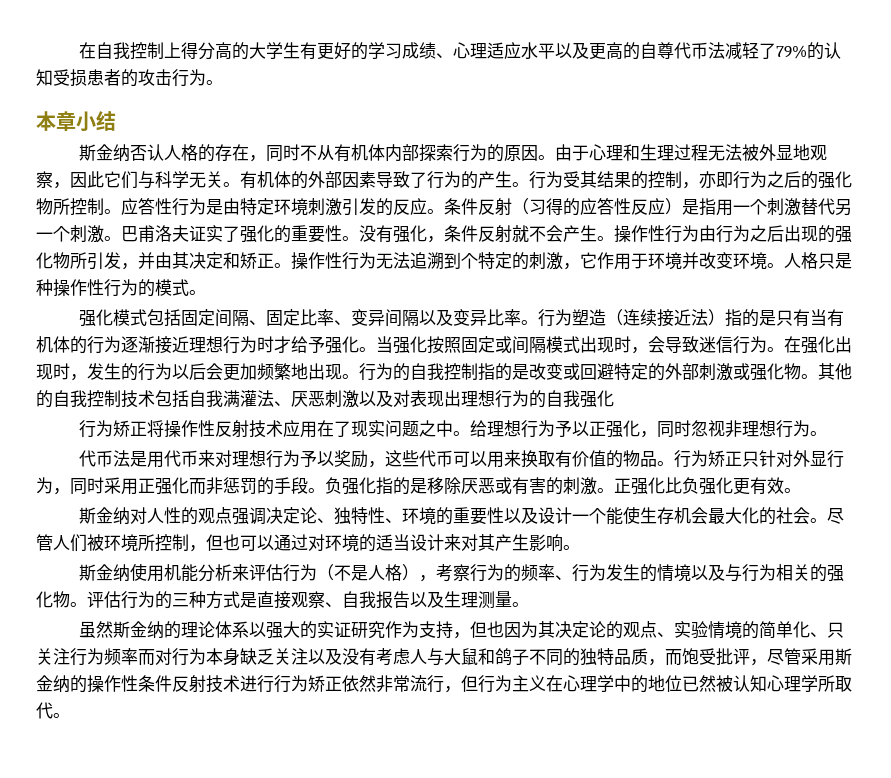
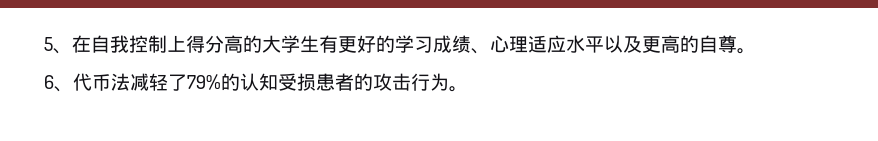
(78, 50) none -> [44,37,72,54] 5、
(674, 51) none -> [737,48,756,54] [44,75,73,92] 。 // 6、
[36,111,116,132] [78,144,827,162] [36,171,852,189] [36,197,852,216] [36,225,852,243] [36,252,852,270] [36,279,206,297] [78,309,844,327] [36,336,852,354] [36,363,852,381] [36,390,614,408] [78,420,827,438] [78,450,844,468] [36,477,801,495] [78,506,844,525] [36,534,580,552] [78,563,844,582] [36,591,529,609] [78,621,844,639] [36,648,852,666] [36,675,852,693] [36,702,70,719] // 本章小结 // 斯金纳否认人格的存在，同时不从有机体内部探索行为的原因。由于心理和生理过程无法被外显地观察，因此它们与科学无关。有机体的外部因素导致了行为的产生。行为受其结果的控制，亦即行为之后的强化物所控制。应答性行为是由特定环境刺激引发的反应。条件反射（习得的应答性反应）是指用一个刺激替代另一个刺激。巴甫洛夫证实了强化的重要性。没有强化，条件反射就不会产生。操作性行为由行为之后出现的强化物所引发，并由其决定和矫正。操作性行为无法追溯到个特定的刺激，它作用于环境并改变环境。人格只是种操作性行为的模式。 // 强化模式包括固定间隔、固定比率、变异间隔以及变异比率。行为塑造（连续接近法）指的是只有当有机体的行为逐渐接近理想行为时才给予强化。当强化按照固定或间隔模式出现时，会导致迷信行为。在强化出现时，发生的行为以后会更加频繁地出现。行为的自我控制指的是改变或回避特定的外部刺激或强化物。其他的自我控制技术包括自我满灌法、厌恶刺激以及对表现出理想行为的自我强化 // 行为矫正将操作性反射技术应用在了现实问题之中。给理想行为予以正强化，同时忽视非理想行为。 // 代币法是用代币来对理想行为予以奖励，这些代币可以用来换取有价值的物品。行为矫正只针对外显行为，同时采用正强化而非惩罚的手段。负强化指的是移除厌恶或有害的刺激。正强化比负强化更有效。 // 斯金纳对人性的观点强调决定论、独特性、环境的重要性以及设计一个能使生存机会最大化的社会。尽管人们被环境所控制，但也可以通过对环境的适当设计来对其产生影响。 // 斯金纳使用机能分析来评估行为（不是人格），考察行为的频率、行为发生的情境以及与行为相关的强化物。评估行为的三种方式是直接观察、自我报告以及生理测量。 // 虽然斯金纳的理论体系以强大的实证研究作为支持，但也因为其决定论的观点、实验情境的简单化、只关注行为频率而对行为本身缺乏关注以及没有考虑人与大鼠和鸽子不同的独特品质，而饱受批评，尽管采用斯金纳的操作性条件反射技术进行行为矫正依然非常流行，但行为主义在心理学中的地位已然被认知心理学所取代。 -> (468, 89) none

